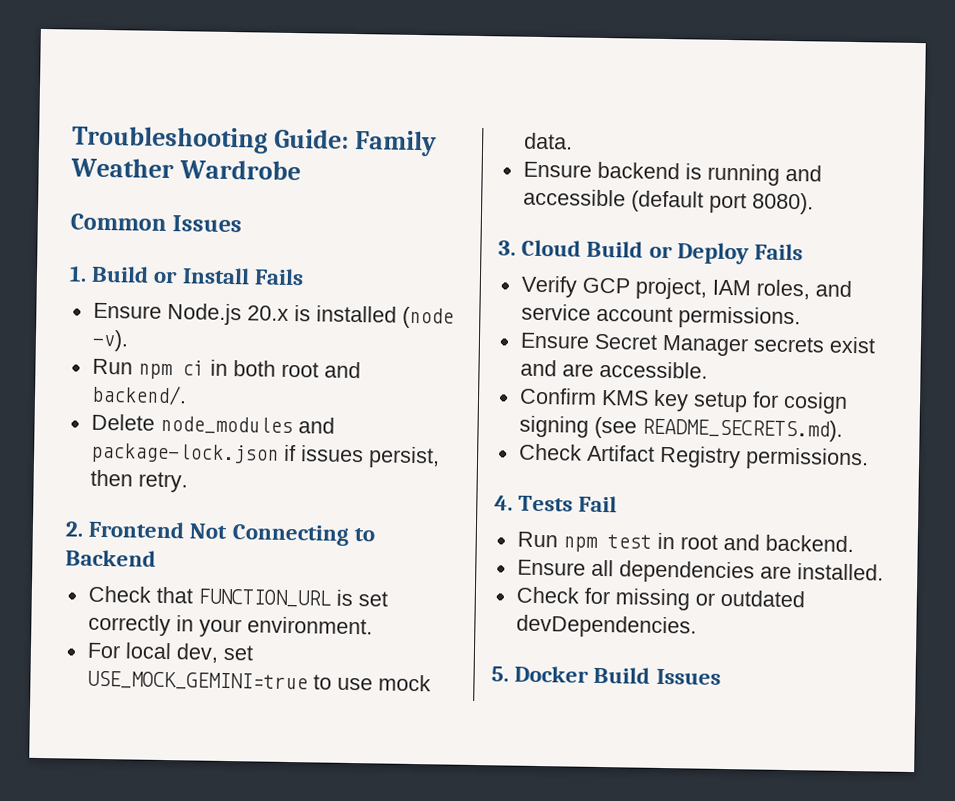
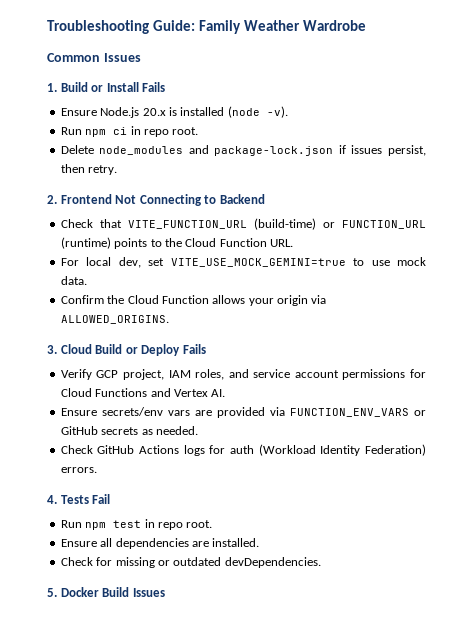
[232,360,361,379] [90,384,187,406] both root and backend/. -> [143,127,199,137] repo root.
[197,588,388,608] [87,613,373,638] FUNCTION_URL is set correctly in your environment. -> [127,218,426,230] [60,237,293,249] VITE_FUNCTION_URL (build-time) or FUNCTION_URL (runtime) points to the Cloud Function URL.
[86,670,308,692] USE_MOCK_GEMINI=true -> [170,258,346,267] VITE_USE_MOCK_GEMINI=true
[522,161,822,186] [522,188,814,215] Ensure backend is running and accessible (default port 8080). -> [60,295,327,306] [60,315,169,324] Confirm the Cloud Function allows your origin via ALLOWED_ORIGINS.
[677,306,801,330] [519,332,876,357] [519,359,708,379] [518,387,848,414] [518,415,843,442] [518,443,869,471] permissions. // Ensure Secret Manager secrets exist and are accessible. // Confirm KMS key setup for cosign signing (see README_SECRETS.md). // Check Artifact Registry permissions. -> [342,369,426,380] [60,388,226,397] [60,407,426,418] [60,426,198,435] [60,444,426,456] [60,467,97,473] permissions for Cloud Functions and Vertex AI. // Ensure secrets/env vars are provided via FUNCTION_ENV_VARS or GitHub secrets as needed. // Check GitHub Actions logs for auth (Workload Identity Federation) errors.
[679,533,854,553] root and backend. -> [157,520,213,530] repo root.

